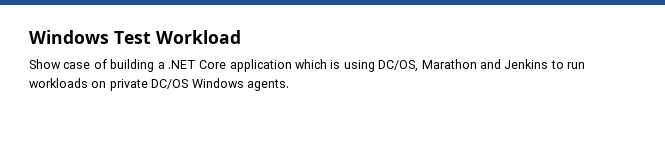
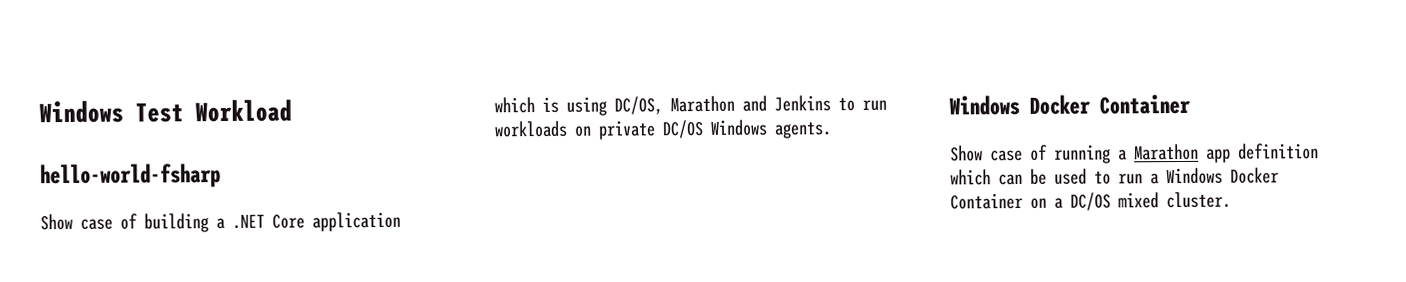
(241, 37) none -> [40,163,221,189] // hello-world-fsharp
(289, 85) none -> [949,93,1191,116] [950,143,1319,164] [950,167,1279,186] [950,191,1231,211] // Windows Docker Container // Show case of running a Marathon app definition which can be used to run a Windows Docker Container on a DC/OS mixed cluster.

